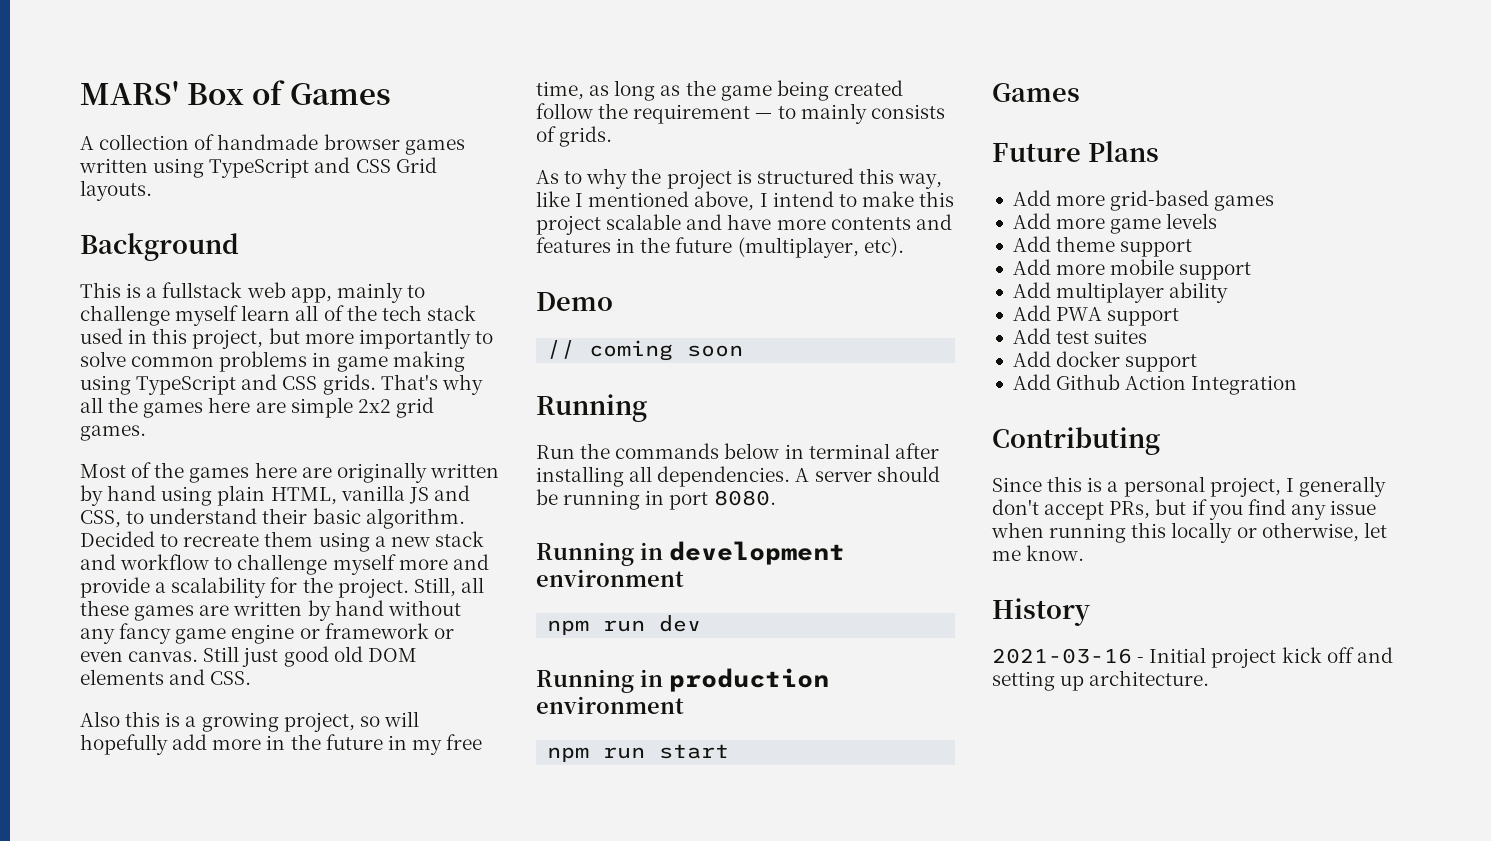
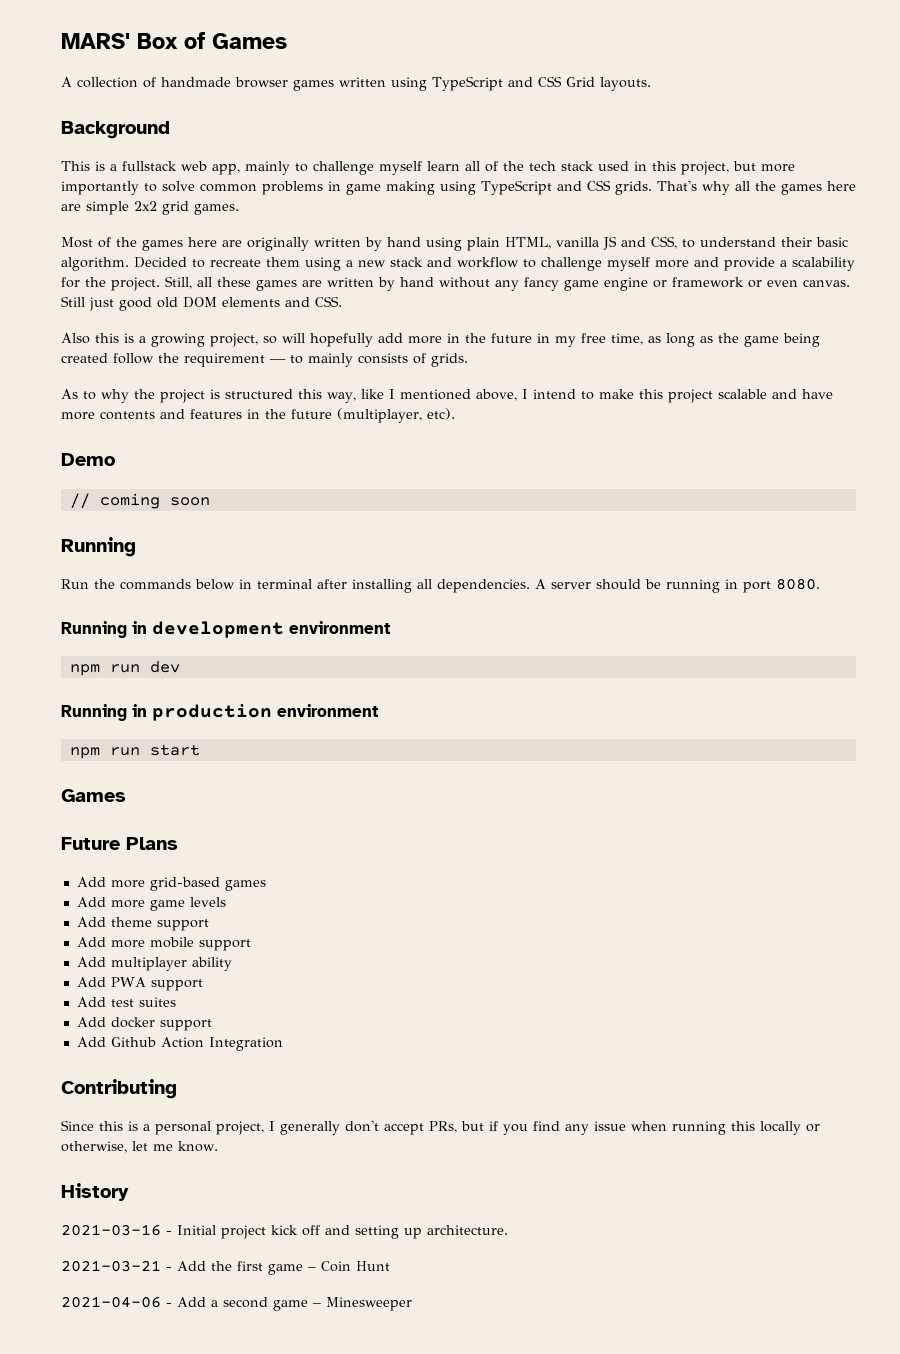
(1210, 678) none -> [61,1260,390,1275] [61,1296,412,1311] // 2021-03-21 - Add the first game – Coin Hunt // 2021-04-06 - Add a second game – Minesweeper

